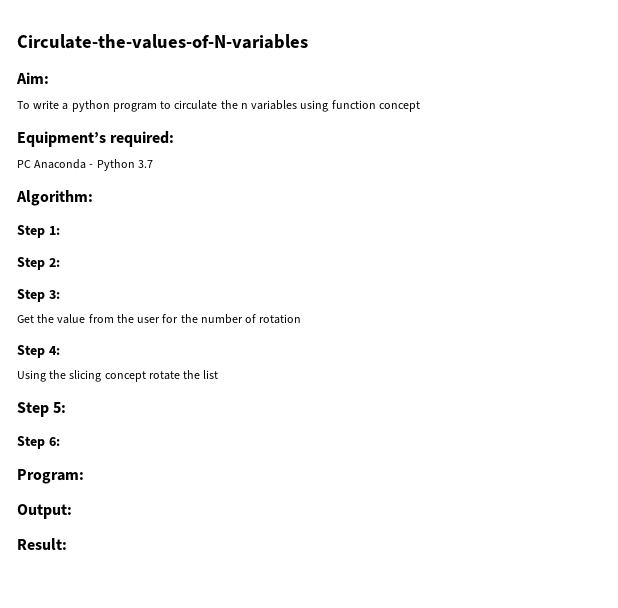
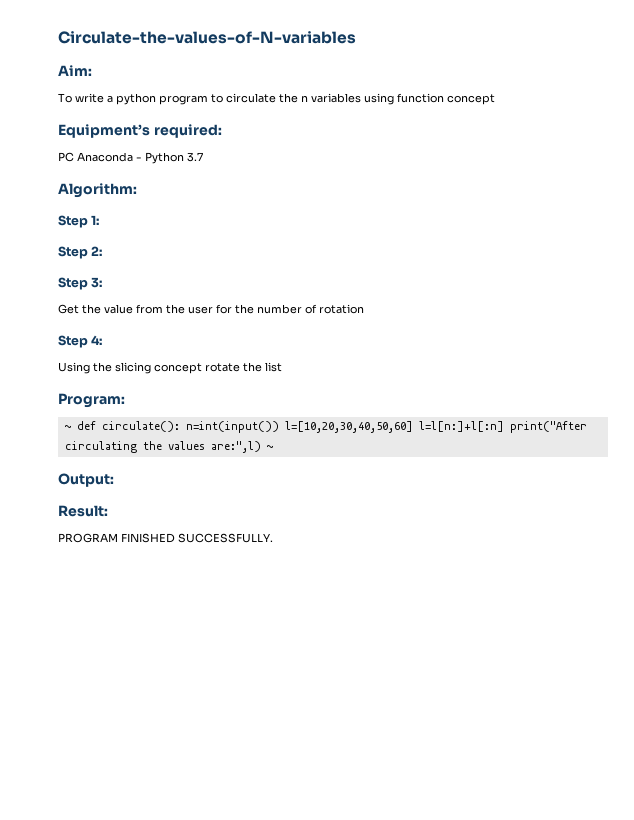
[17,402,67,417] [17,436,60,449] [17,469,84,484] Step 5: // Step 6: // Program: -> [58,393,125,408] [64,421,587,433] [64,441,273,453] Program: // ~ def circulate(): n=int(input()) l=[10,20,30,40,50,60] l=l[n:]+l[:n] print("After circulating the values are:",l) ~
(67, 544) none -> [58,533,273,543] // PROGRAM FINISHED SUCCESSFULLY.

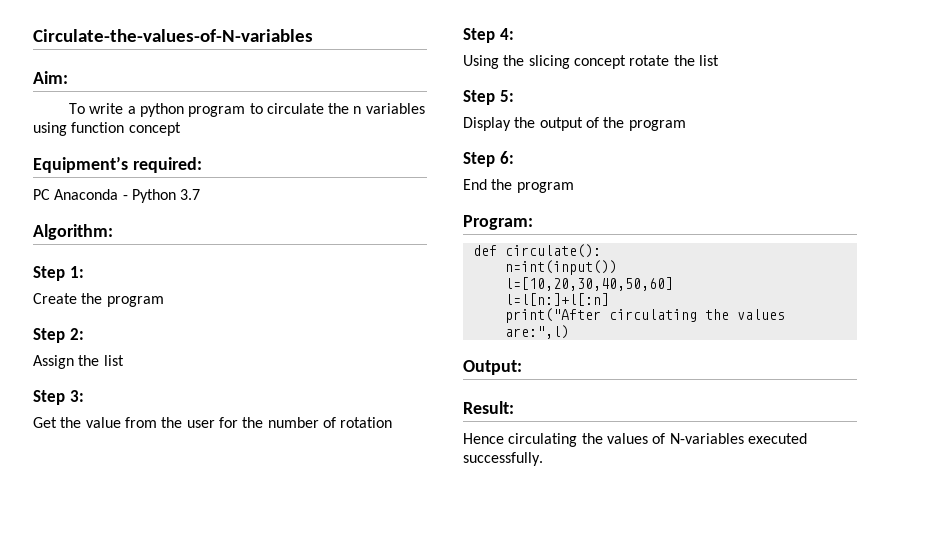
(100, 220) none -> [33,293,164,307] // Create the program
(103, 251) none -> [33,355,124,369] // Assign the list
(282, 367) none -> [463,90,514,105] [463,117,686,131] [463,151,514,167] [463,179,574,193] // Step 5: // Display the output of the program // Step 6: // End the program
[64,425,71,430] ~ -> (533, 222) none
(180, 426) none -> (601, 251) //
(279, 427) none -> (617, 267) //
(413, 427) none -> (673, 284) //
(504, 426) none -> (609, 299) //
[266,445,273,450] ~ -> (569, 332) none
[58,533,273,543] PROGRAM FINISHED SUCCESSFULLY. -> [463,433,807,447] [463,452,543,466] Hence circulating the values of N-variables executed successfully.

